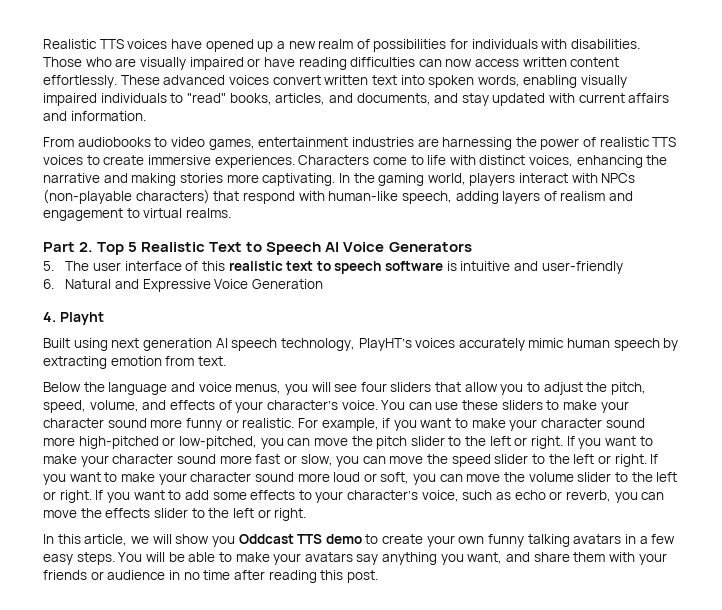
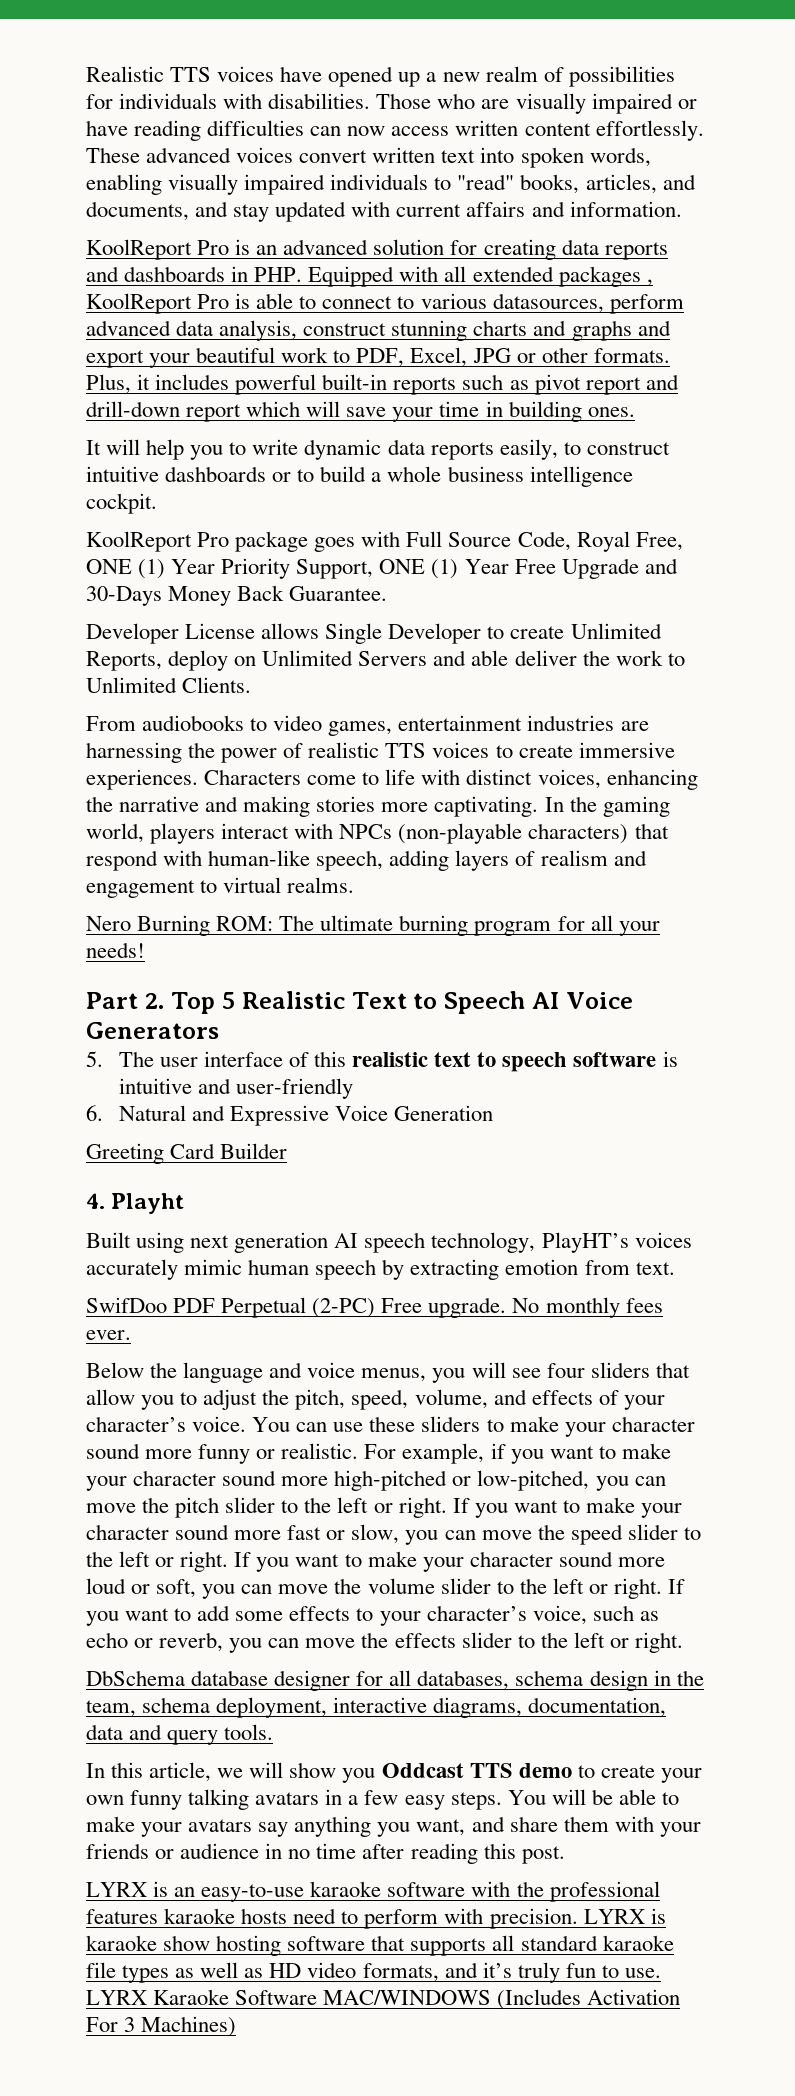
(146, 116) none -> [86,239,668,260] [86,266,653,287] [86,293,684,314] [86,320,671,341] [86,347,670,368] [86,374,679,395] [86,401,635,422] [86,439,670,460] [86,466,633,487] [86,493,157,514] [86,531,683,552] [86,558,678,579] [86,585,388,606] [86,623,662,644] [86,650,685,671] [86,677,252,693] // KoolReport Pro is an advanced solution for creating data reports and dashboards in PHP. Equipped with all extended packages , KoolReport Pro is able to connect to various datasources, perform advanced data analysis, construct stunning charts and graphs and export your beautiful work to PDF, Excel, JPG or other formats. Plus, it includes powerful built-in reports such as pivot report and drill-down report which will save your time in building ones. // It will help you to write dynamic data reports easily, to construct intuitive dashboards or to build a whole business intelligence cockpit. // KoolReport Pro package goes with Full Source Code, Royal Free, ONE (1) Year Priority Support, ONE (1) Year Free Upgrade and 30-Days Money Back Guarantee. // Developer License allows Single Developer to create Unlimited Reports, deploy on Unlimited Servers and able deliver the work to Unlimited Clients.
(231, 213) none -> [86,915,660,936] [86,942,145,958] // Nero Burning ROM: The ultimate burning program for all your needs!
(323, 284) none -> [86,1143,288,1164] // Greeting Card Builder
(226, 361) none -> [86,1297,663,1318] [86,1330,131,1340] // SwifDoo PDF Perpetual (2-PC) Free upgrade. No monthly fees ever.
(307, 514) none -> [86,1670,704,1691] [86,1697,667,1718] [86,1724,274,1745] // DbSchema database designer for all databases, schema design in the team, schema deployment, interactive diagrams, documentation, data and query tools.
(378, 576) none -> [86,1881,660,1902] [86,1908,666,1929] [86,1935,674,1956] [86,1962,661,1983] [86,1989,681,2010] [86,2016,237,2037] // LYRX is an easy-to-use karaoke software with the professional features karaoke hosts need to perform with precision. LYRX is karaoke show hosting software that supports all standard karaoke file types as well as HD video formats, and it’s truly fun to use. LYRX Karaoke Software MAC/WINDOWS (Includes Activation For 3 Machines)

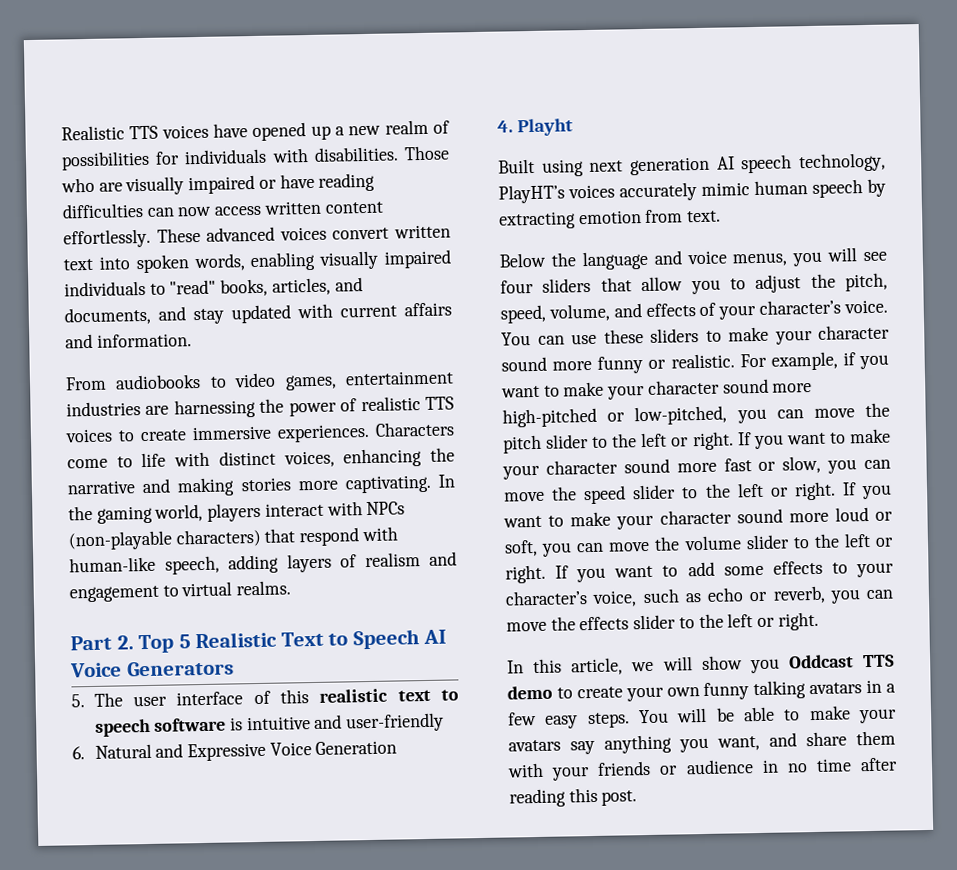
[86,239,668,260] [86,266,653,287] [86,293,684,314] [86,320,671,341] [86,347,670,368] [86,374,679,395] [86,401,635,422] [86,439,670,460] [86,466,633,487] [86,493,157,514] [86,531,683,552] [86,558,678,579] [86,585,388,606] [86,623,662,644] [86,650,685,671] [86,677,252,693] // KoolReport Pro is an advanced solution for creating data reports and dashboards in PHP. Equipped with all extended packages , KoolReport Pro is able to connect to various datasources, perform advanced data analysis, construct stunning charts and graphs and export your beautiful work to PDF, Excel, JPG or other formats. Plus, it includes powerful built-in reports such as pivot report and drill-down report which will save your time in building ones. // It will help you to write dynamic data reports easily, to construct intuitive dashboards or to build a whole business intelligence cockpit. // KoolReport Pro package goes with Full Source Code, Royal Free, ONE (1) Year Priority Support, ONE (1) Year Free Upgrade and 30-Days Money Back Guarantee. // Developer License allows Single Developer to create Unlimited Reports, deploy on Unlimited Servers and able deliver the work to Unlimited Clients. -> (192, 340) none
[86,915,660,936] [86,942,145,958] // Nero Burning ROM: The ultimate burning program for all your needs! -> (292, 588) none
[86,1143,288,1164] // Greeting Card Builder -> (398, 747) none
[86,1297,663,1318] [86,1330,131,1340] // SwifDoo PDF Perpetual (2-PC) Free upgrade. No monthly fees ever. -> (722, 216) none
[86,1670,704,1691] [86,1697,667,1718] [86,1724,274,1745] // DbSchema database designer for all databases, schema design in the team, schema deployment, interactive diagrams, documentation, data and query tools. -> (819, 621) none
[86,1881,660,1902] [86,1908,666,1929] [86,1935,674,1956] [86,1962,661,1983] [86,1989,681,2010] [86,2016,237,2037] // LYRX is an easy-to-use karaoke software with the professional features karaoke hosts need to perform with precision. LYRX is karaoke show hosting software that supports all standard karaoke file types as well as HD video formats, and it’s truly fun to use. LYRX Karaoke Software MAC/WINDOWS (Includes Activation For 3 Machines) -> (638, 798) none

